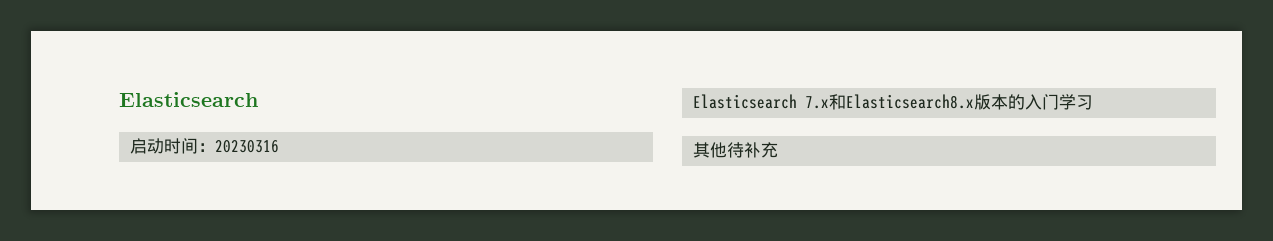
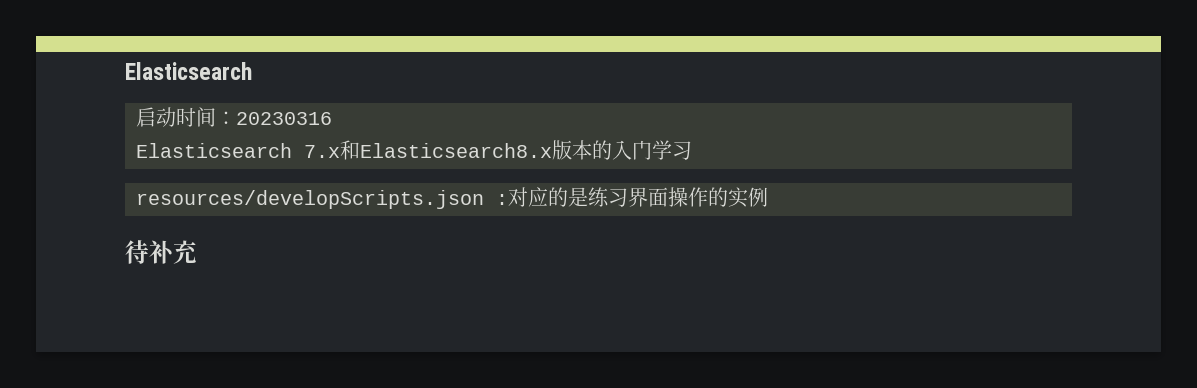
[692,142,727,158] 其他 -> [135,187,768,209] resources/developScripts.json :对应的是练习界面操作的实例 //

